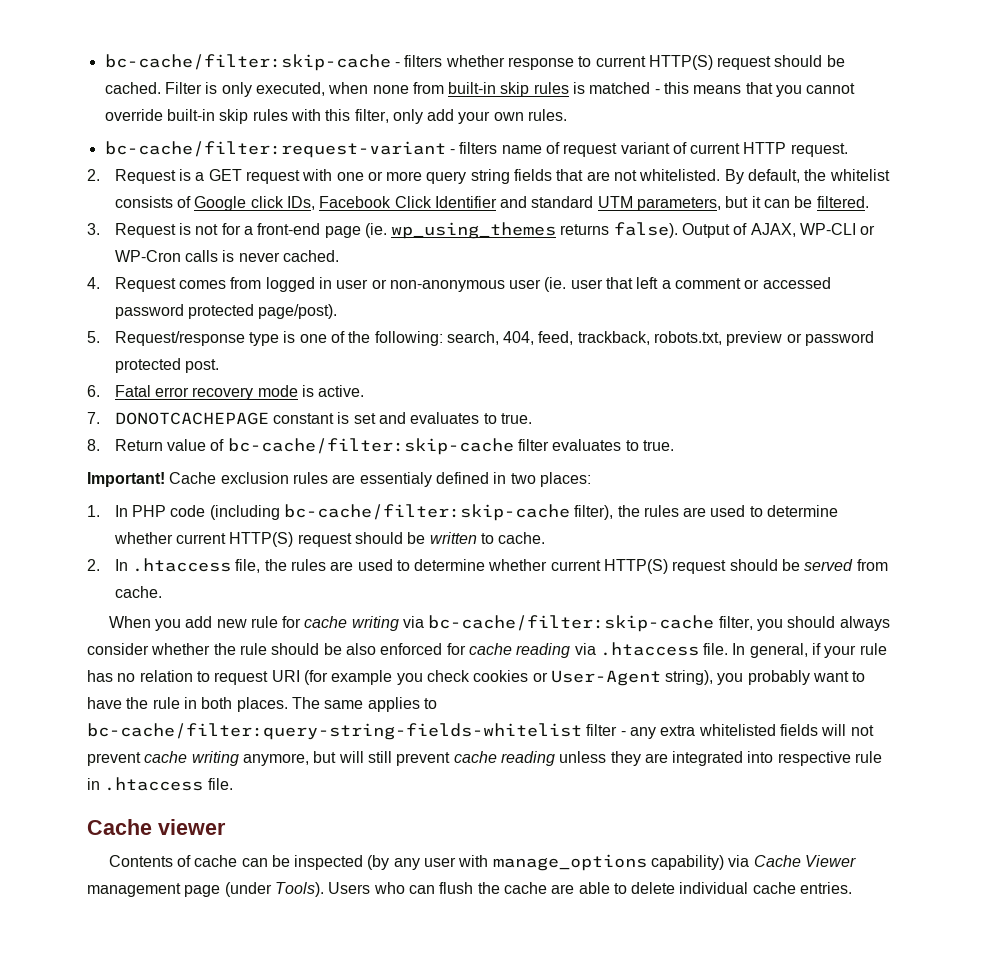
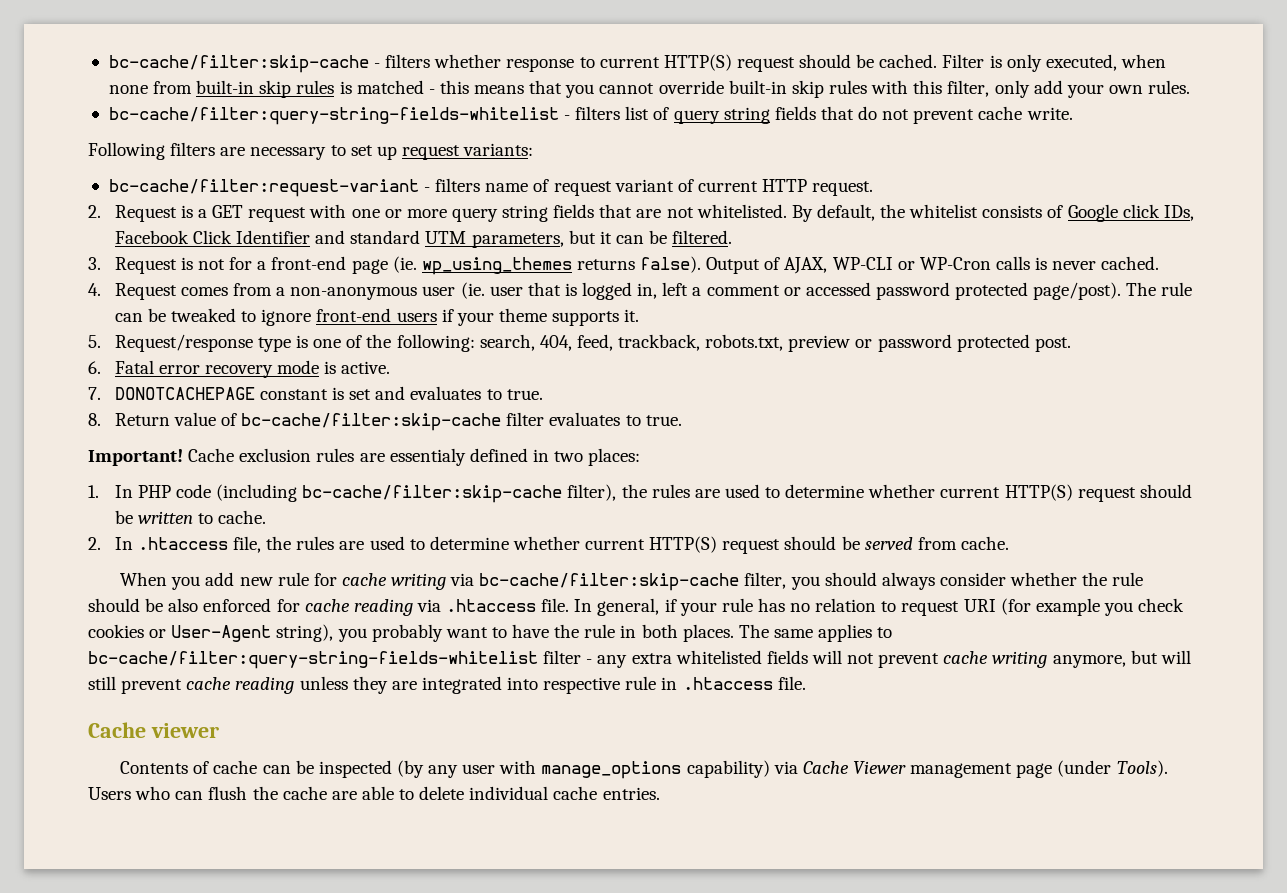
(568, 115) none -> [108,106,1073,125] [88,142,534,160] // bc-cache/filter:query-string-fields-whitelist - filters list of query string fields that do not prevent cache write. // Following filters are necessary to set up request variants:
[265,277,387,292] logged in user or -> [276,287,286,296] a
(634, 283) none -> [564,282,658,300] is logged in,
(338, 311) none -> [1126,282,1193,296] [114,308,640,326] The rule can be tweaked to ignore front-end users if your theme supports it.

